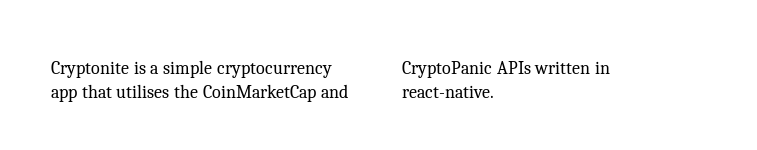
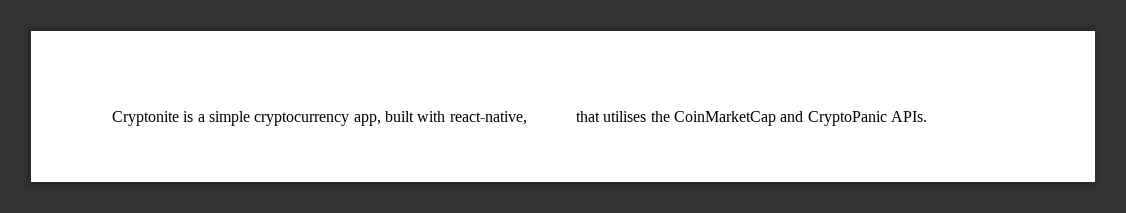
[51,88,77,102] app -> [353,111,527,126] app, built with react-native,
[496,61,611,74] [402,85,494,98] APIs written in react-native. -> [890,111,927,122] APIs.

